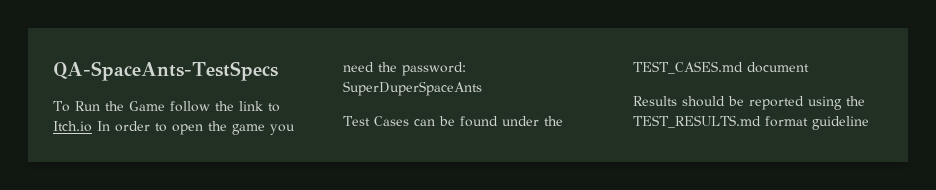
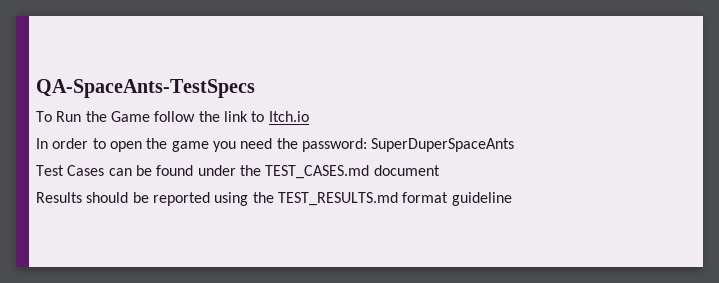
(92, 126) none -> (309, 116) //

